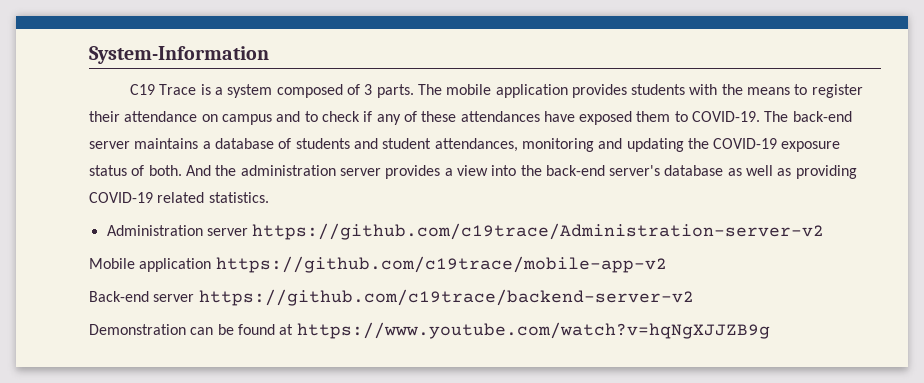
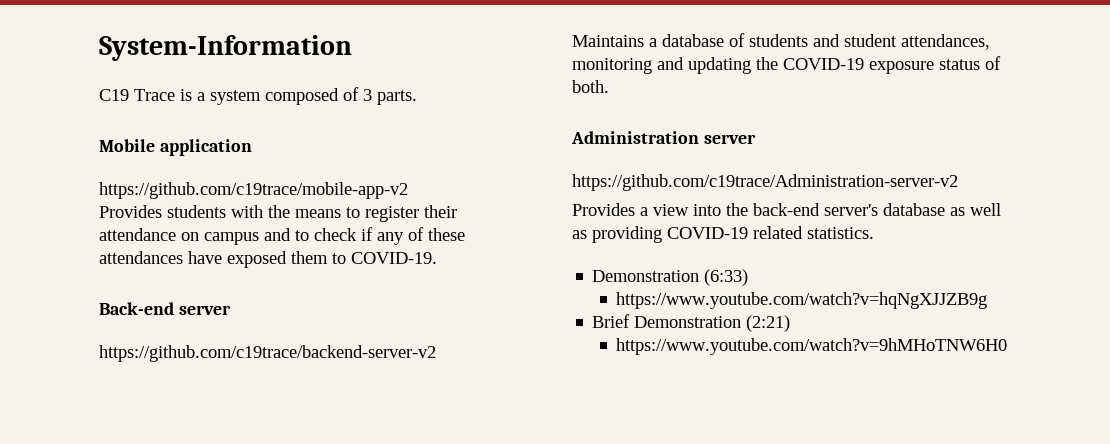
[417,84,627,98] The mobile application provides -> [99,139,252,156] [99,182,408,199] [99,205,162,218] // Mobile application // https://github.com/c19trace/mobile-app-v2 // Provides
[764,111,852,122] [89,138,199,149] The back-end server maintains -> [99,302,231,315] [99,345,436,362] [572,35,644,47] // Back-end server // https://github.com/c19trace/backend-server-v2 // Maintains
[185,165,441,179] And the administration server provides -> [571,131,756,144] [572,174,958,191] [572,203,635,216] // Administration server // https://github.com/c19trace/Administration-server-v2 // Provides
[106,223,825,240] [89,256,667,273] [89,289,694,306] [89,322,770,339] Administration server https://github.com/c19trace/Administration-server-v2 // Mobile application https://github.com/c19trace/mobile-app-v2 // Back-end server https://github.com/c19trace/backend-server-v2 // Demonstration can be found at https://www.youtube.com/watch?v=hqNgXJJZB9g -> [592,269,749,286] [616,292,988,309] [592,314,791,332] [616,338,1008,355] Demonstration (6:33) // https://www.youtube.com/watch?v=hqNgXJJZB9g // Brief Demonstration (2:21) // https://www.youtube.com/watch?v=9hMHoTNW6H0

